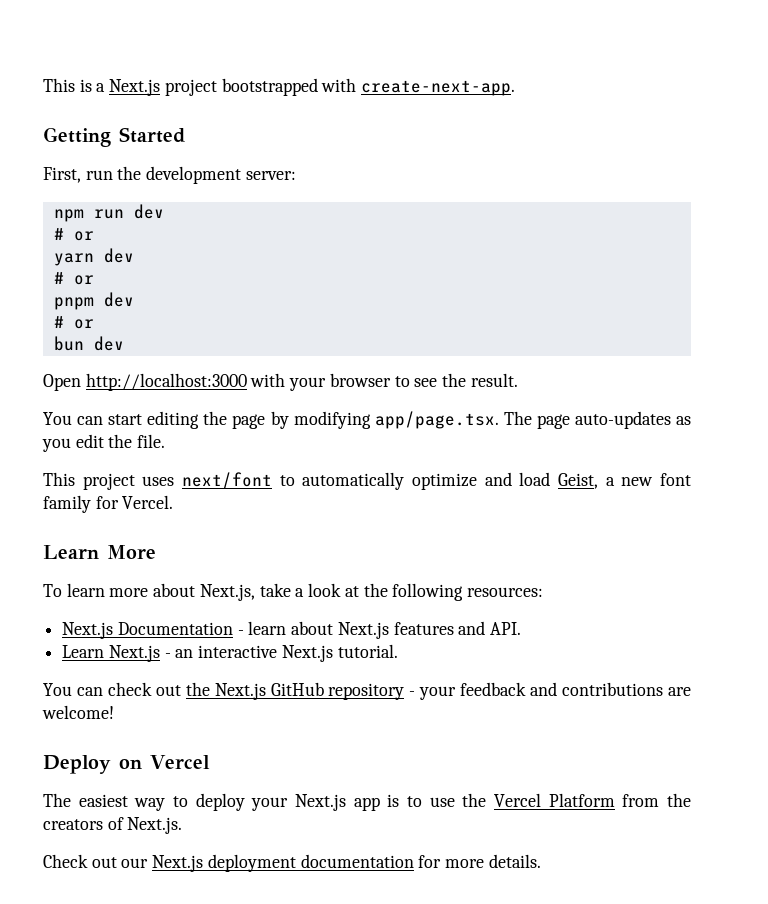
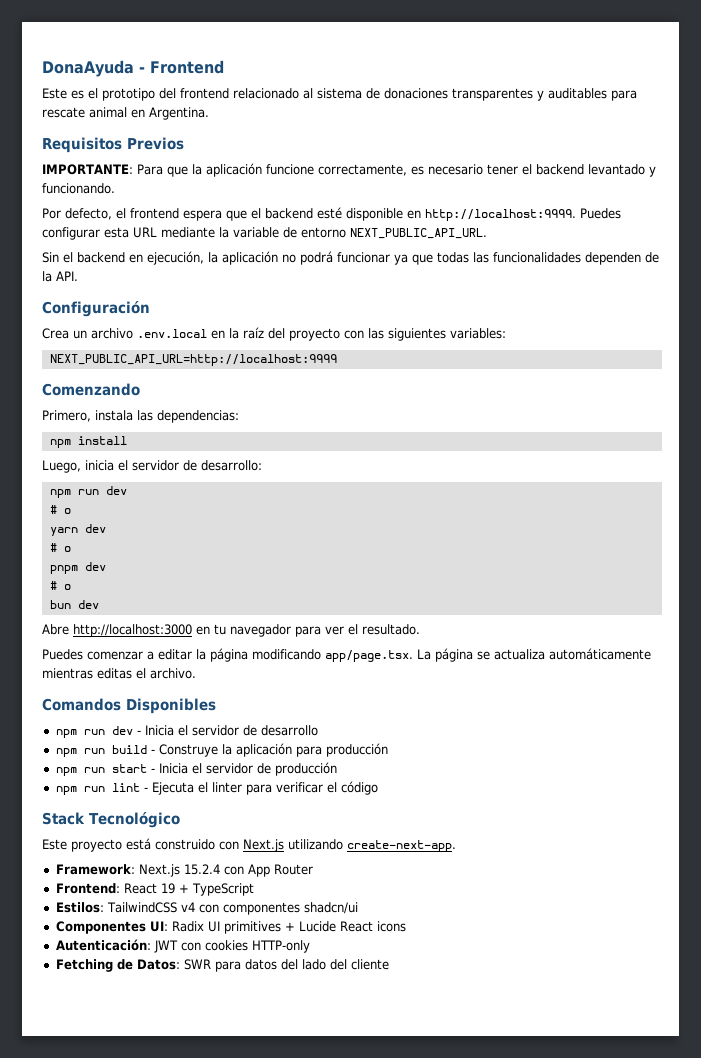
[43,78,516,96] [43,127,185,147] [43,166,296,184] This is a Next.js project bootstrapped with create-next-app. // Getting Started // First, run the development server: -> [42,60,224,77] [42,88,637,101] [42,107,209,120] [42,137,184,153] [42,163,656,177] [42,183,115,194] [42,207,621,221] [42,227,487,240] [42,251,659,265] [42,271,78,282] [42,301,150,317] [42,327,506,341] [49,354,337,366] [42,383,140,396] [42,410,239,423] [49,436,127,448] [42,460,262,473] DonaAyuda - Frontend // Este es el prototipo del frontend relacionado al sistema de donaciones transparentes y auditables para rescate animal en Argentina. // Requisitos Previos // IMPORTANTE: Para que la aplicación funcione correctamente, es necesario tener el backend levantado y funcionando. // Por defecto, el frontend espera que el backend esté disponible en http://localhost:9999. Puedes configurar esta URL mediante la variable de entorno NEXT_PUBLIC_API_URL. // Sin el backend en ejecución, la aplicación no podrá funcionar ya que todas las funcionalidades dependen de la API. // Configuración // Crea un archivo .env.local en la raíz del proyecto con las siguientes variables: // NEXT_PUBLIC_API_URL=http://localhost:9999 // Comenzando // Primero, instala las dependencias: // npm install // Luego, inicia el servidor de desarrollo:
[73,231,94,241] or -> [63,508,71,514] o
[73,275,94,285] or -> [63,546,71,552] o
[73,319,94,329] or -> [63,584,71,590] o
[43,373,518,391] [43,411,691,429] [42,434,166,452] [43,472,691,490] [43,495,174,513] [43,545,156,559] [43,583,543,601] [62,621,522,639] [62,644,398,662] [43,682,691,700] [42,705,114,719] [43,755,210,774] [43,793,691,811] [43,817,183,834] [43,854,541,872] Open http://localhost:3000 with your browser to see the result. // You can start editing the page by modifying app/page.tsx. The page auto-updates as you edit the file. // This project uses next/font to automatically optimize and load Geist, a new font family for Vercel. // Learn More // To learn more about Next.js, take a look at the following resources: // Next.js Documentation - learn about Next.js features and API. // Learn Next.js - an interactive Next.js tutorial. // You can check out the Next.js GitHub repository - your feedback and contributions are welcome! // Deploy on Vercel // The easiest way to deploy your Next.js app is to use the Vercel Platform from the creators of Next.js. // Check out our Next.js deployment documentation for more details. -> [42,624,420,637] [42,648,651,662] [42,668,196,679] [42,698,216,714] [55,725,318,738] [55,743,388,757] [55,762,337,776] [55,781,378,795] [42,812,180,828] [42,838,456,852] [55,864,313,877] [55,883,254,896] [55,902,358,915] [55,921,406,934] [55,939,310,953] [55,959,389,972] Abre http://localhost:3000 en tu navegador para ver el resultado. // Puedes comenzar a editar la página modificando app/page.tsx. La página se actualiza automáticamente mientras editas el archivo. // Comandos Disponibles // npm run dev - Inicia el servidor de desarrollo // npm run build - Construye la aplicación para producción // npm run start - Inicia el servidor de producción // npm run lint - Ejecuta el linter para verificar el código // Stack Tecnológico // Este proyecto está construido con Next.js utilizando create-next-app. // Framework: Next.js 15.2.4 con App Router // Frontend: React 19 + TypeScript // Estilos: TailwindCSS v4 con componentes shadcn/ui // Componentes UI: Radix UI primitives + Lucide React icons // Autenticación: JWT con cookies HTTP-only // Fetching de Datos: SWR para datos del lado del cliente

